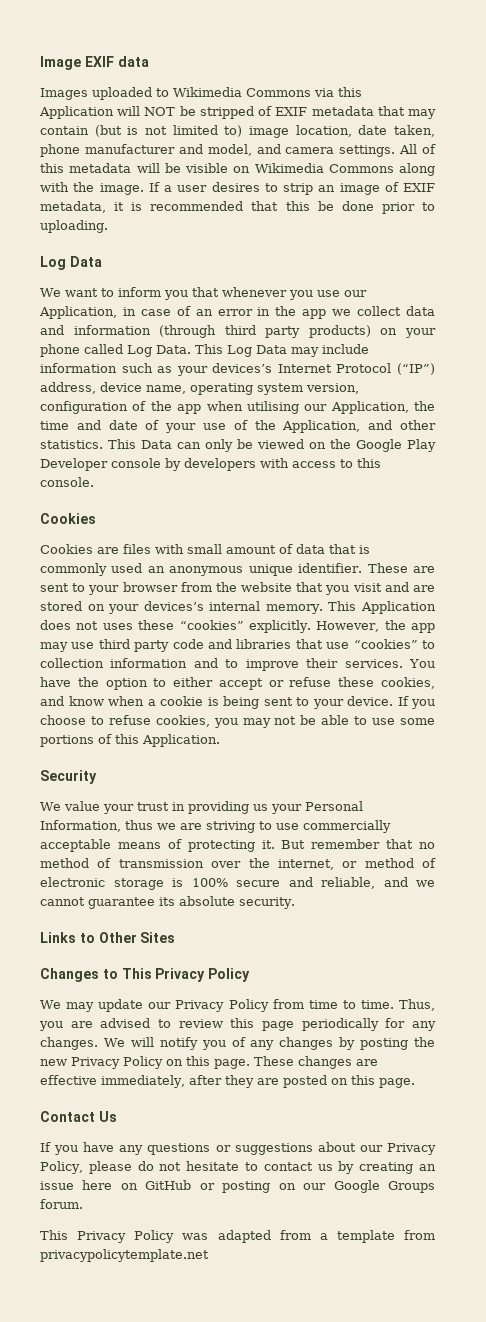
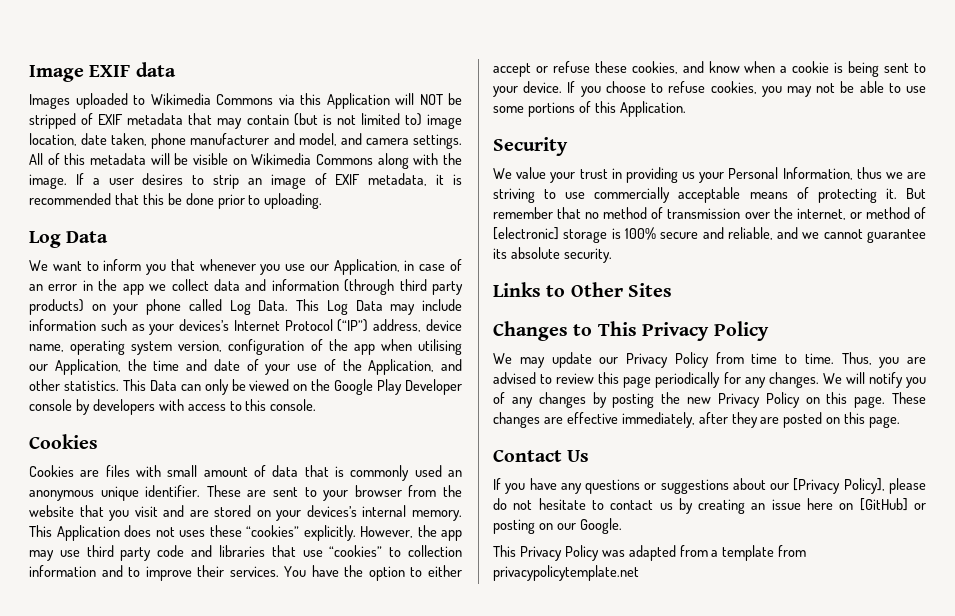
[40,877,105,887] electronic -> [493,227,559,240] [electronic]
[386,1143,436,1155] [40,1161,83,1174] Privacy Policy, -> [793,478,885,494] [Privacy Policy],
[145,1180,192,1190] GitHub -> [859,498,908,511] [GitHub]
[333,1180,436,1193] [40,1199,83,1209] Google Groups forum. -> [579,518,622,534] Google.

